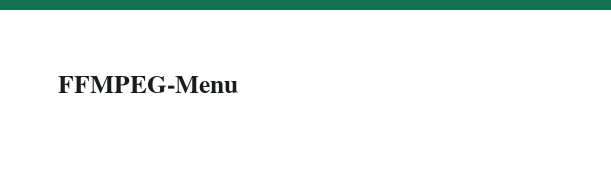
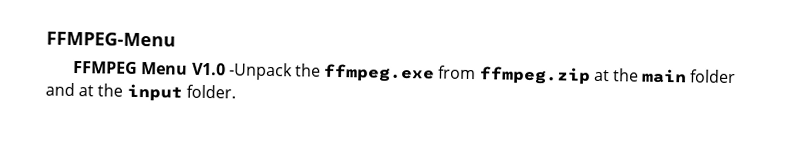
(238, 84) none -> [73,60,737,85] [45,82,236,102] // FFMPEG Menu V1.0 -Unpack the ffmpeg.exe from ffmpeg.zip at the main folder and at the input folder.

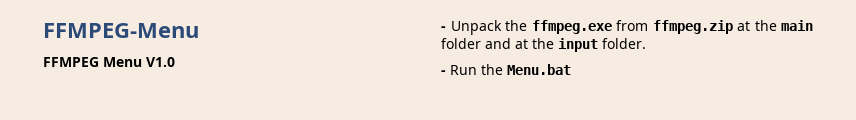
[227,62,293,81] -Unpack -> [441,20,502,35] // - Unpack
(236, 91) none -> [441,64,571,75] // - Run the Menu.bat

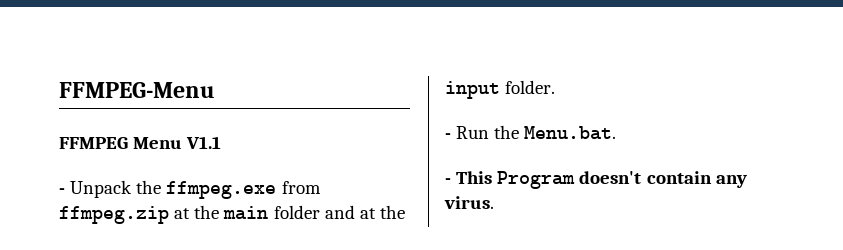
[146,57,175,67] V1.0 -> [186,136,222,149] V1.1
[507,64,571,75] Menu.bat -> [524,126,617,140] [445,171,747,189] [444,196,494,209] Menu.bat. // - This Program doesn't contain any virus.

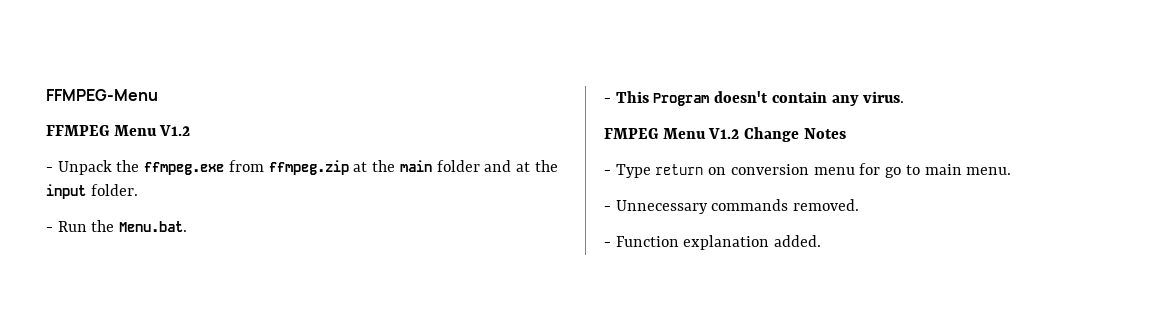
[186,136,222,149] V1.1 -> [159,125,191,136] V1.2
(494, 202) none -> [604,127,846,142] [604,163,1012,178] [604,199,860,214] [604,235,822,250] // FMPEG Menu V1.2 Change Notes // - Type return on conversion menu for go to main menu. // - Unnecessary commands removed. // - Function explanation added.

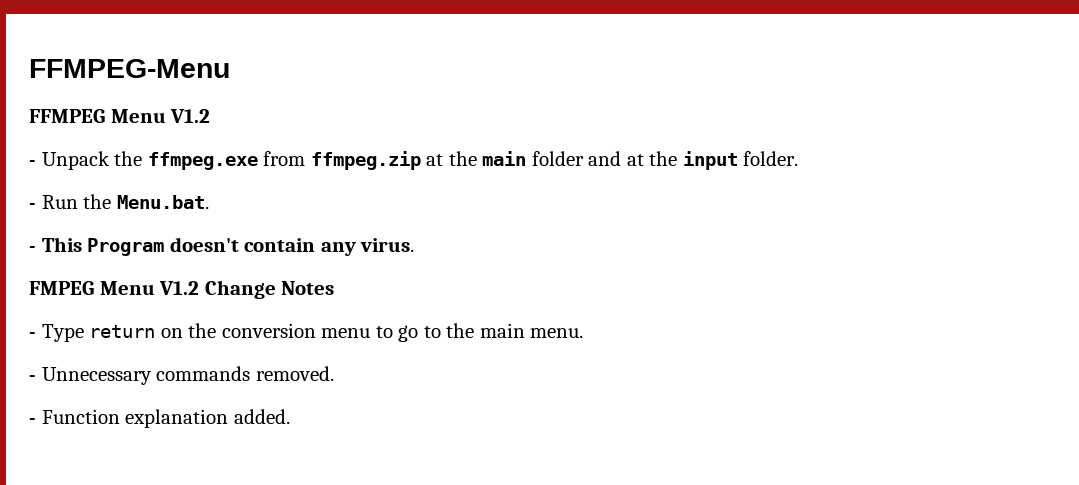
(727, 171) none -> [188,323,217,338] the
[859,163,881,175] for -> [375,326,393,338] to
(920, 170) none -> [446,323,475,338] the

